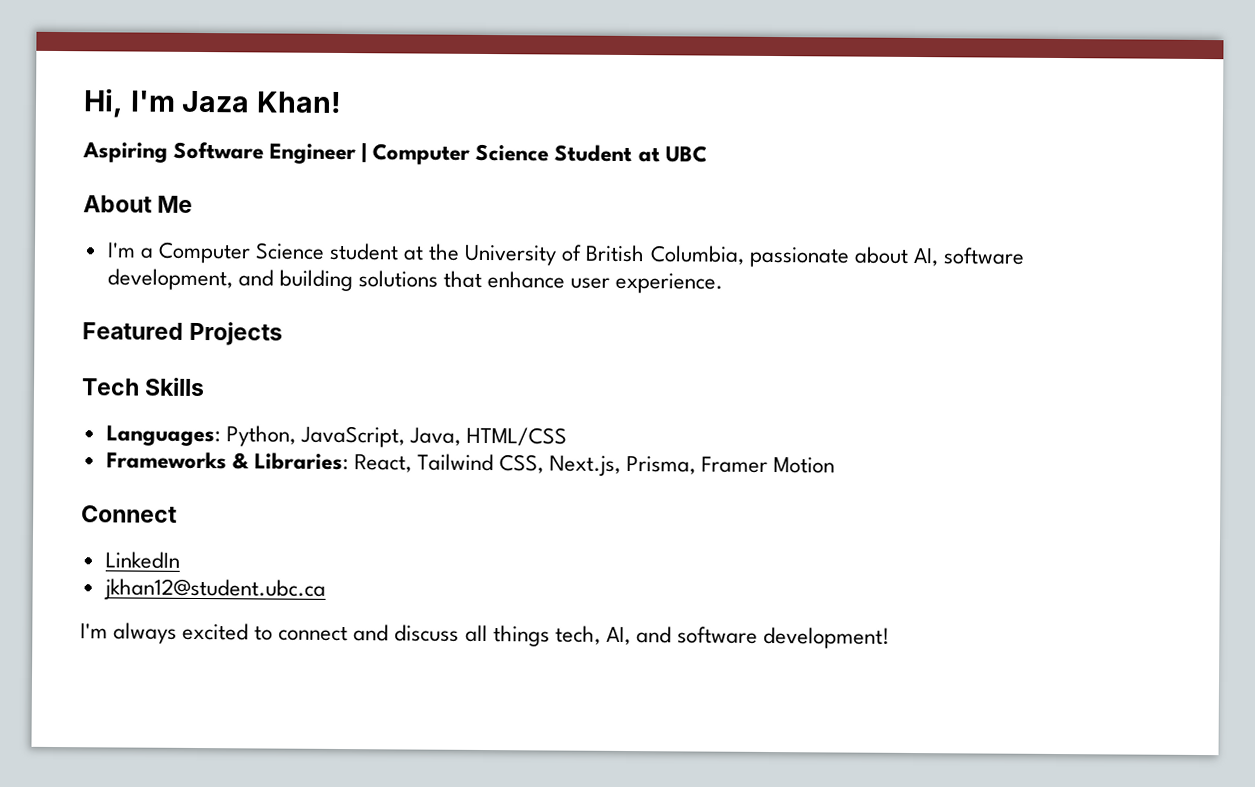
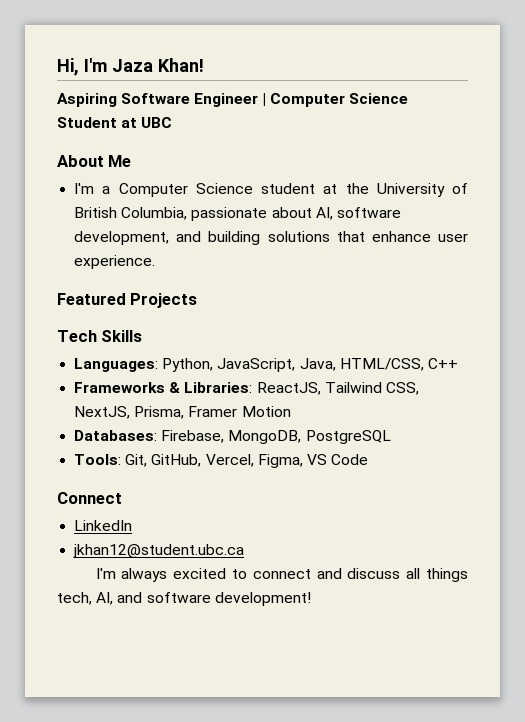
[466,426,568,447] HTML/CSS -> [339,358,458,371] HTML/CSS, C++
[353,454,412,473] React, -> [256,382,321,395] ReactJS,
[549,455,622,476] Next.js, -> [74,406,131,419] NextJS,
(836, 465) none -> [74,430,391,444] [74,454,369,468] // Databases: Firebase, MongoDB, PostgreSQL // Tools: Git, GitHub, Vercel, Figma, VS Code

